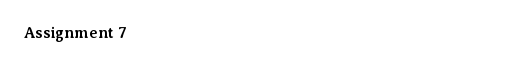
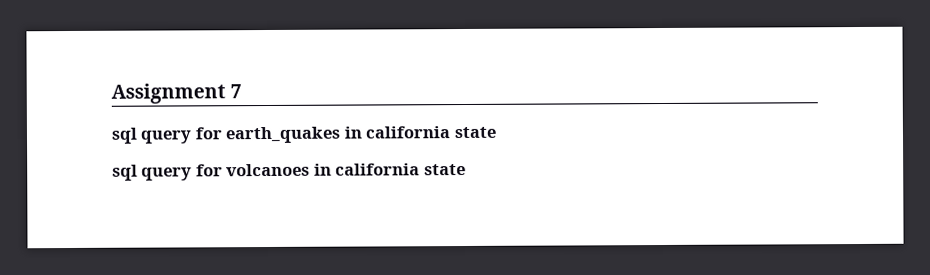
(128, 32) none -> [111,126,497,144] [112,163,466,181] // sql query for earth_quakes in california state // sql query for volcanoes in california state

